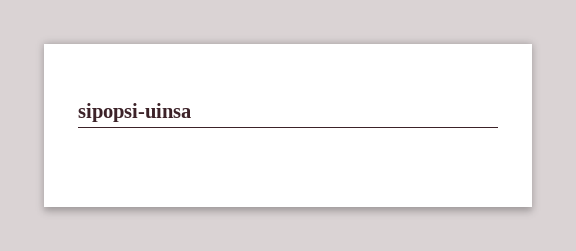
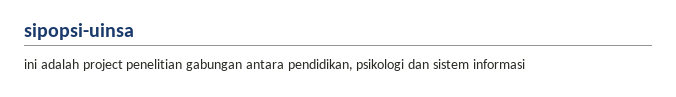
(191, 112) none -> [24,59,525,71] // ini adalah project penelitian gabungan antara pendidikan, psikologi dan sistem informasi

